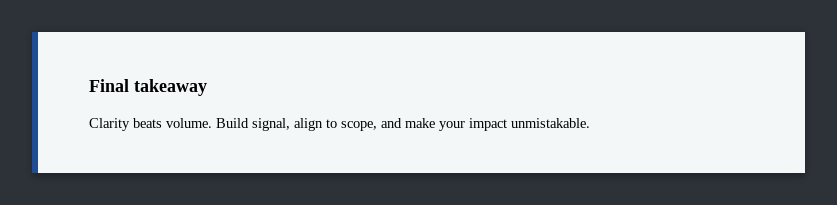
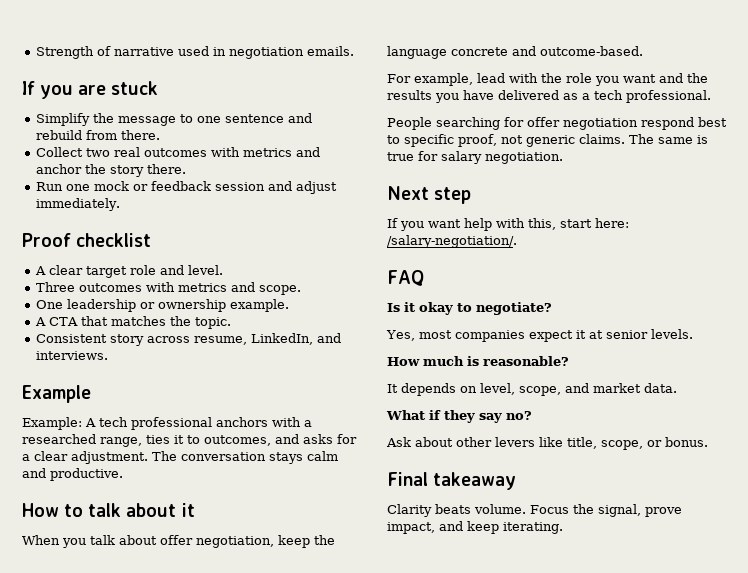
(89, 85) none -> [36,46,355,59] [22,81,159,99] [36,113,313,126] [36,130,161,140] [36,147,321,157] [36,164,187,177] [36,181,338,194] [36,198,121,211] [22,233,152,247] [35,265,224,278] [36,282,302,295] [36,299,290,312] [35,316,232,329] [36,333,342,346] [36,351,109,360] [22,385,91,403] [22,417,312,430] [22,434,357,447] [22,451,338,464] [22,468,123,481] [22,503,195,517] [22,535,335,548] [387,46,643,59] [387,73,708,86] [387,90,711,103] [387,117,727,130] [387,134,708,147] [387,151,563,164] [387,186,472,204] [387,218,629,231] [387,235,517,248] [387,270,424,286] [387,302,552,315] [386,329,693,342] [387,356,569,366] [387,383,677,396] [386,410,532,423] [386,437,708,450] Strength of narrative used in negotiation emails. // If you are stuck // Simplify the message to one sentence and rebuild from there. // Collect two real outcomes with metrics and anchor the story there. // Run one mock or feedback session and adjust immediately. // Proof checklist // A clear target role and level. // Three outcomes with metrics and scope. // One leadership or ownership example. // A CTA that matches the topic. // Consistent story across resume, LinkedIn, and interviews. // Example // Example: A tech professional anchors with a researched range, ties it to outcomes, and asks for a clear adjustment. The conversation stays calm and productive. // How to talk about it // When you talk about offer negotiation, keep the language concrete and outcome-based. // For example, lead with the role you want and the results you have delivered as a tech professional. // People searching for offer negotiation respond best to specific proof, not generic claims. The same is true for salary negotiation. // Next step // If you want help with this, start here: /salary-negotiation/. // FAQ // Is it okay to negotiate? // Yes, most companies expect it at senior levels. // How much is reasonable? // It depends on level, scope, and market data. // What if they say no? // Ask about other levers like title, scope, or bonus. //
[216,118,590,131] Build signal, align to scope, and make your impact unmistakable. -> [530,504,682,517] [387,521,563,534] Focus the signal, prove impact, and keep iterating.

